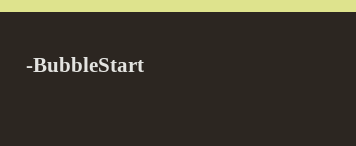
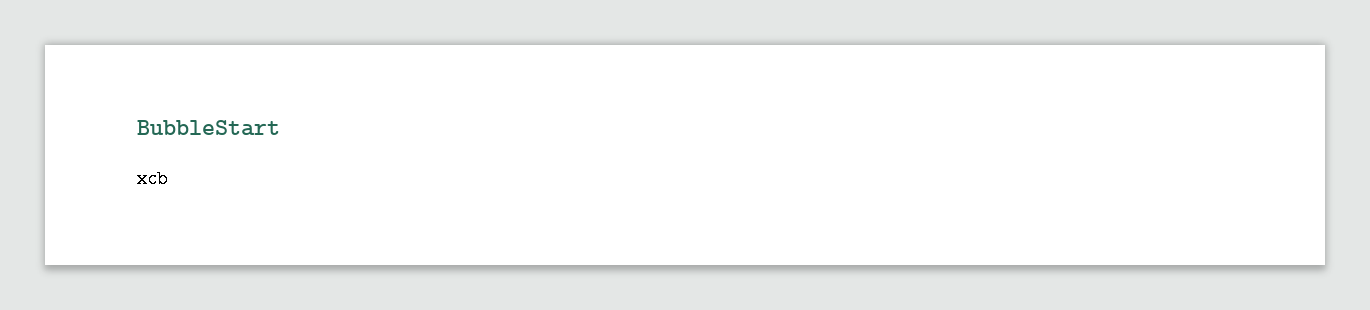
[26,57,144,72] -BubbleStart -> [137,120,280,136] [137,170,167,188] BubbleStart // xcb

